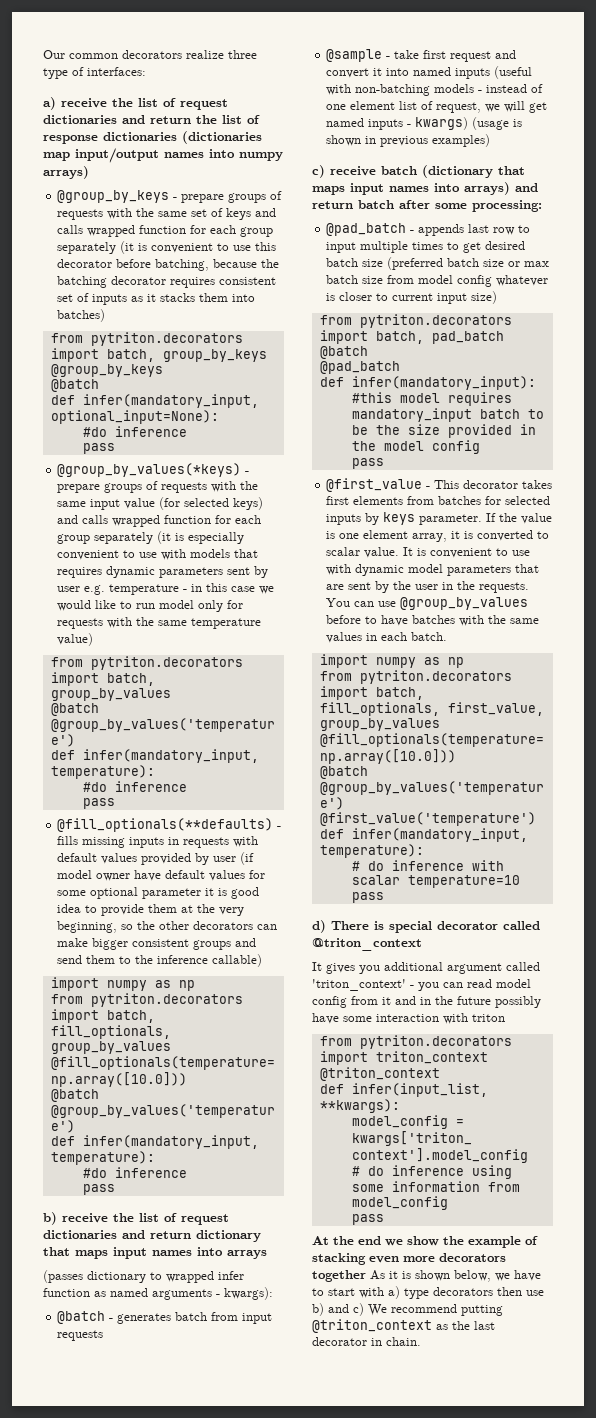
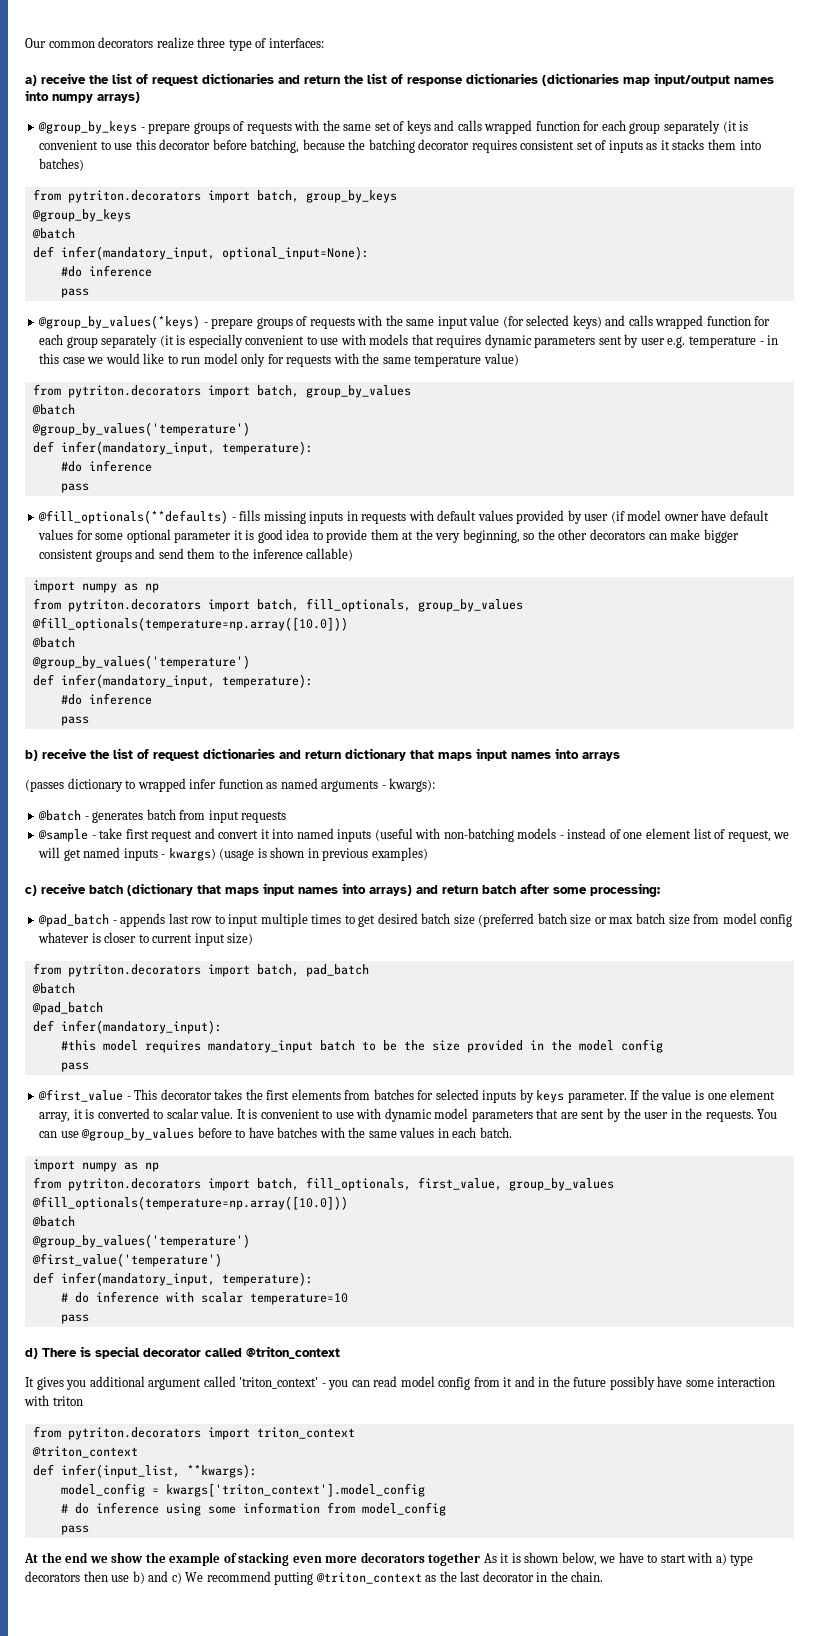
(553, 484) none -> [245,1089,263,1100] the
(382, 1342) none -> [550,1571,568,1582] the

